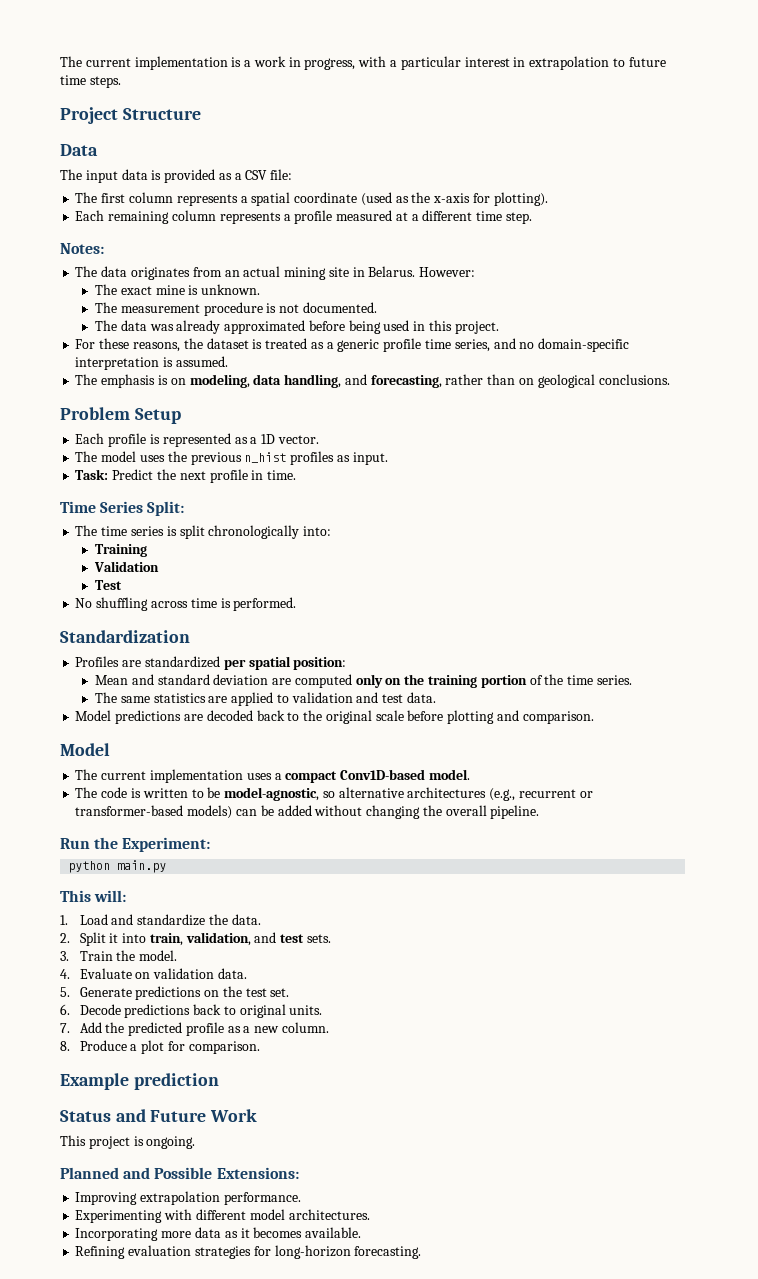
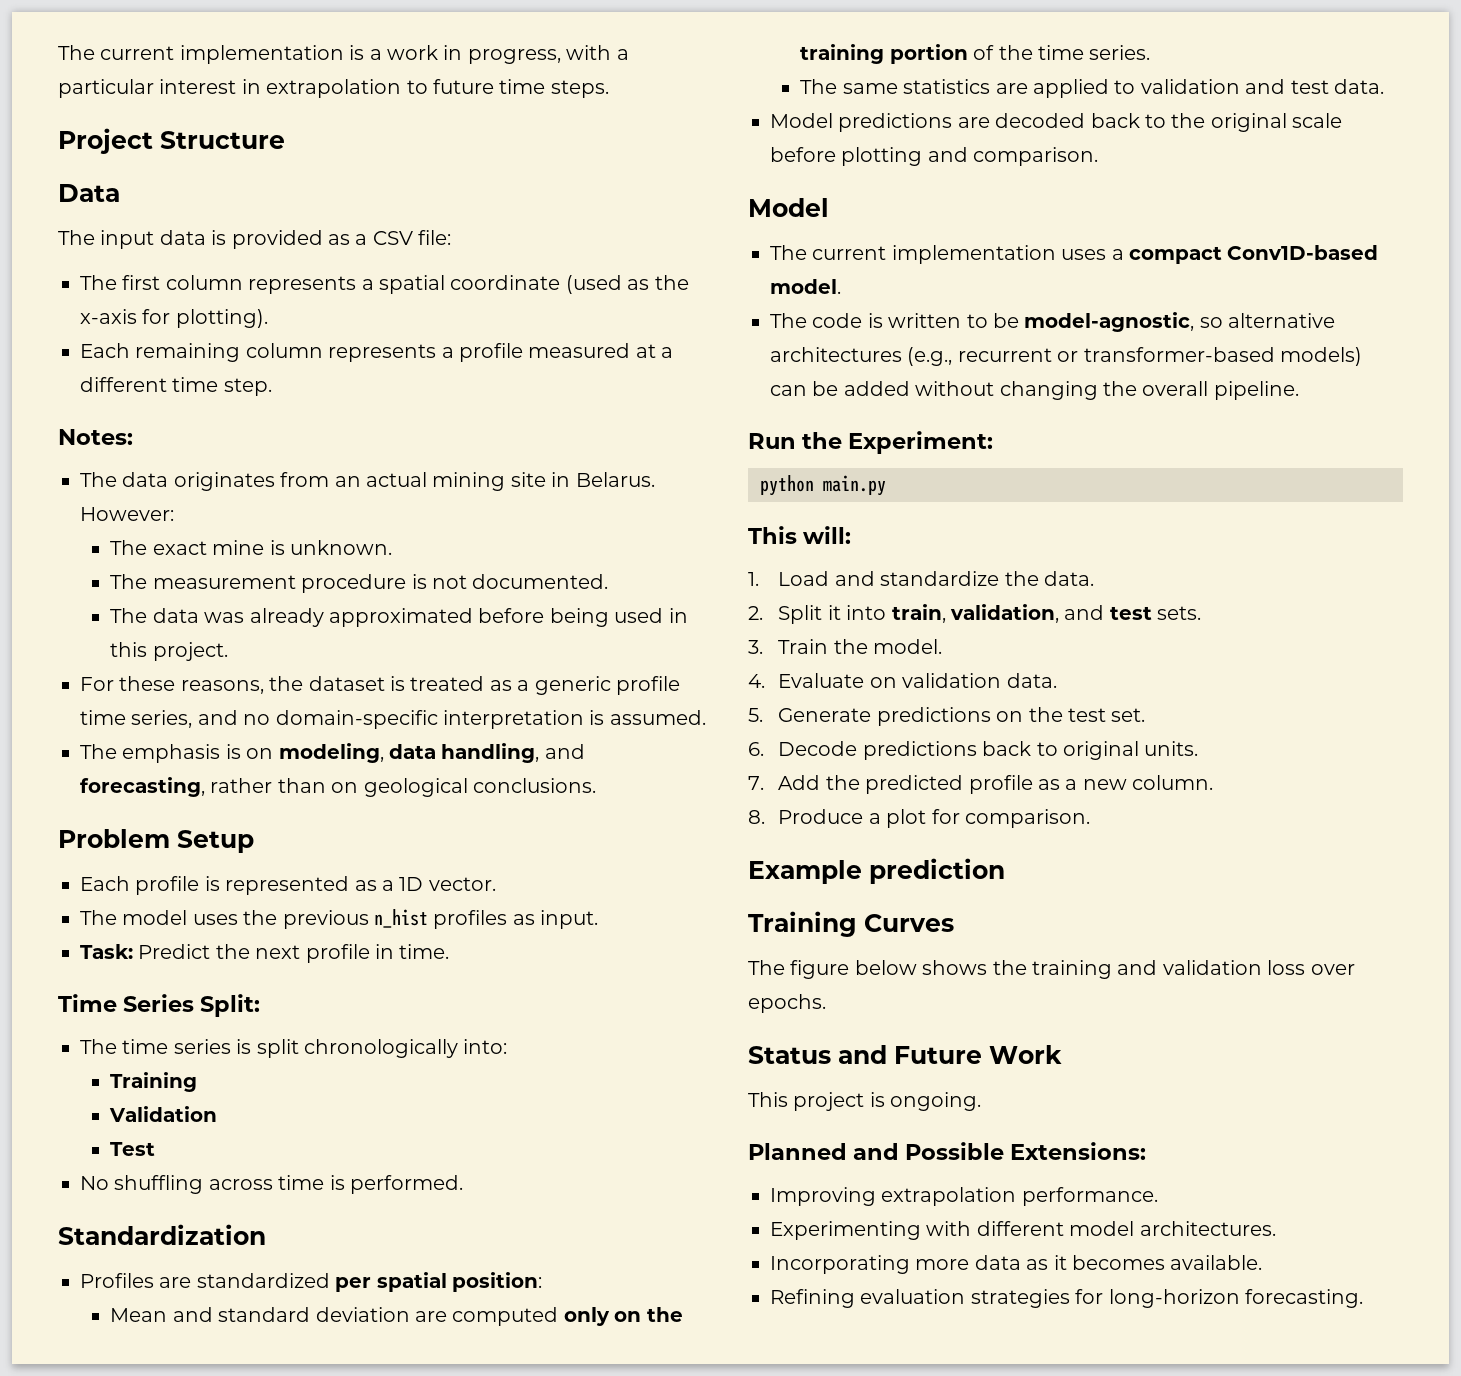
(219, 1081) none -> [748,911,954,937] [748,960,1355,979] [748,994,826,1013] // Training Curves // The figure below shows the training and validation loss over epochs.

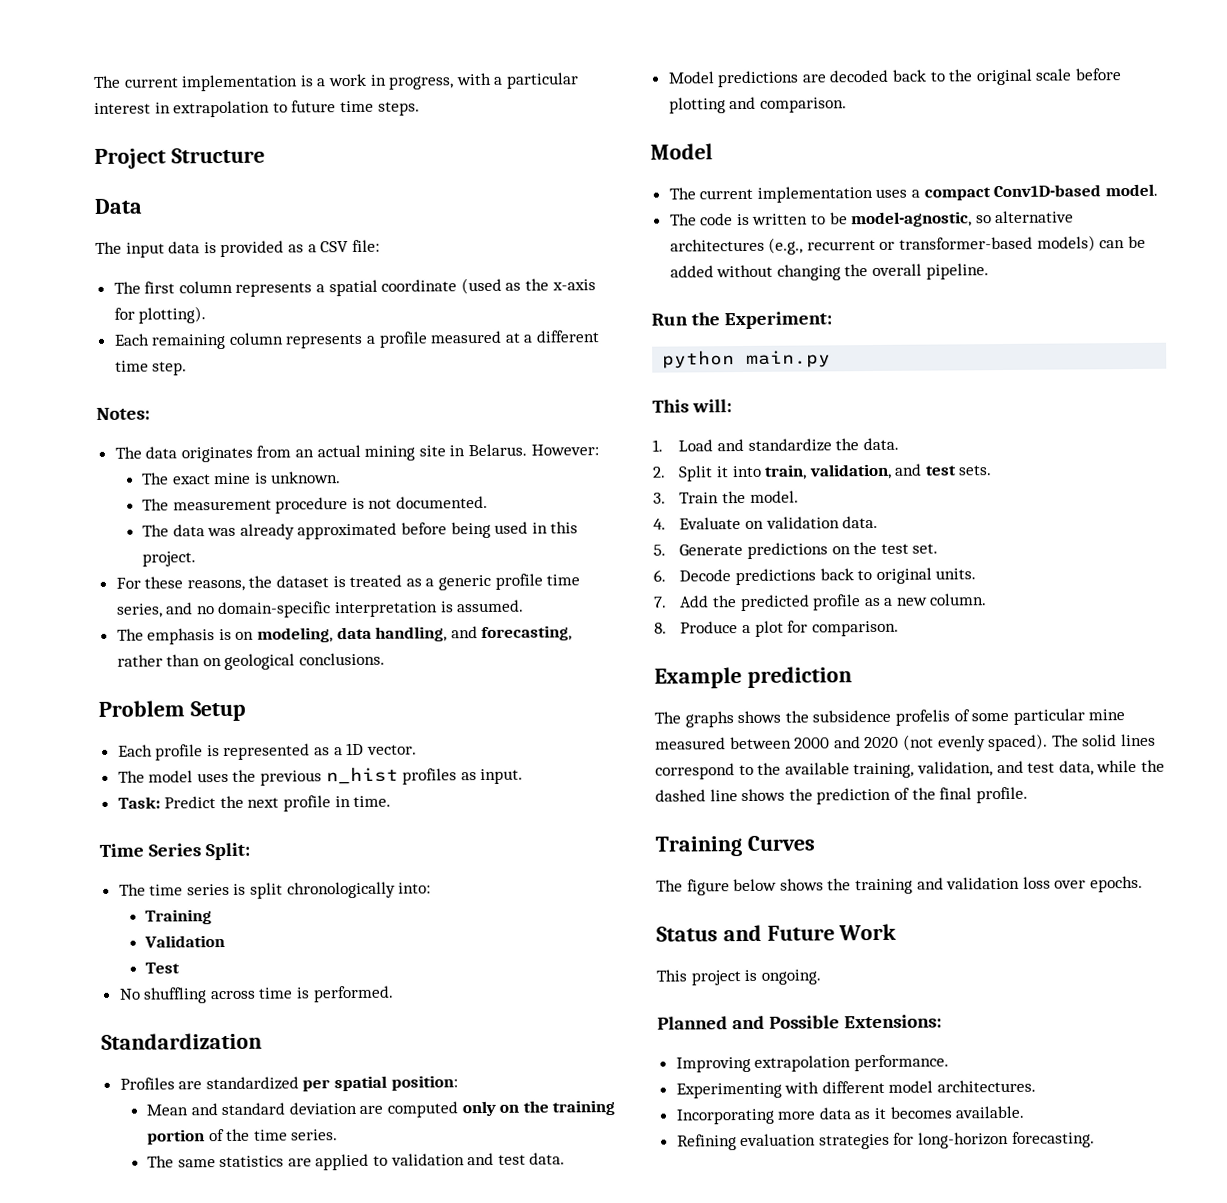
(1005, 871) none -> [654,708,1126,728] [655,733,1156,752] [655,759,1165,780] [655,786,1028,805] // The graphs shows the subsidence profelis of some particular mine measured between 2000 and 2020 (not evenly spaced). The solid lines correspond to the available training, validation, and test data, while the dashed line shows the prediction of the final profile.

